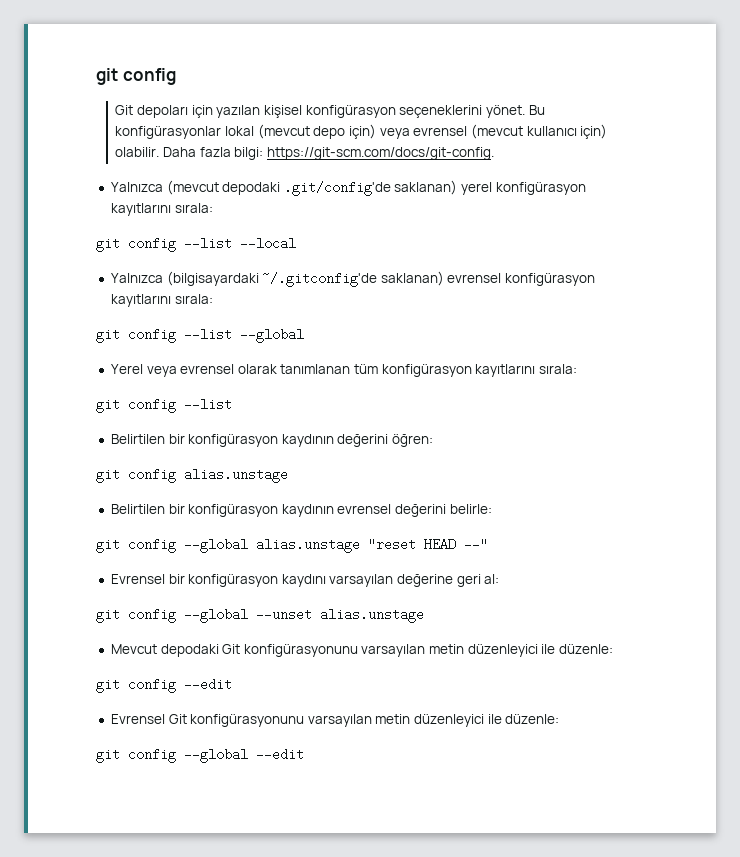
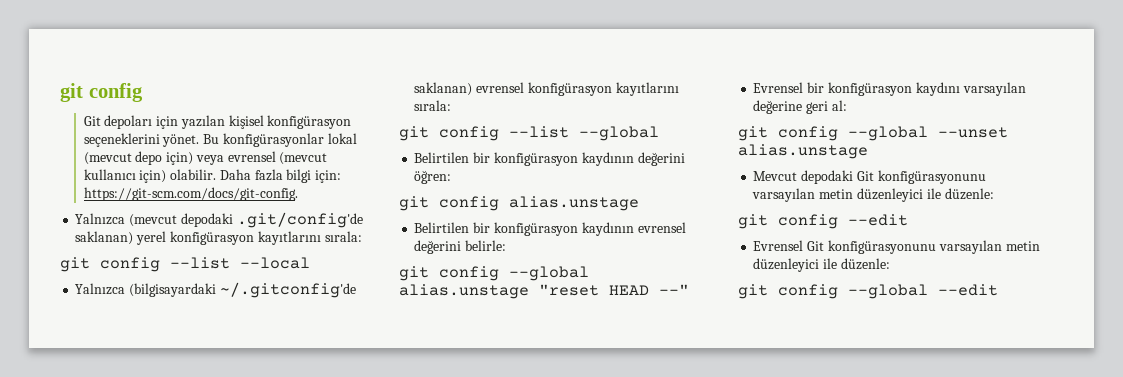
[234,147,264,160] bilgi: -> [286,169,342,183] bilgi için:
[110,364,578,377] [96,398,232,413] // Yerel veya evrensel olarak tanımlanan tüm konfigürasyon kayıtlarını sırala: // git config --list -> (659, 133) none

